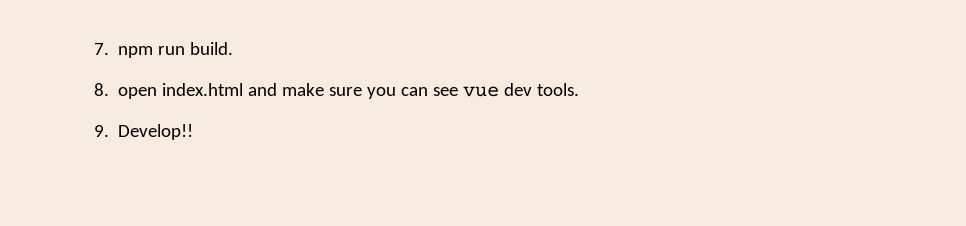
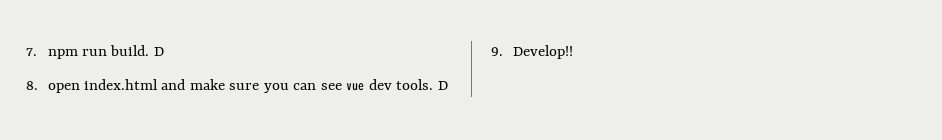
(234, 48) none -> [153,47,164,56] D
(580, 89) none -> [437,81,448,90] D

